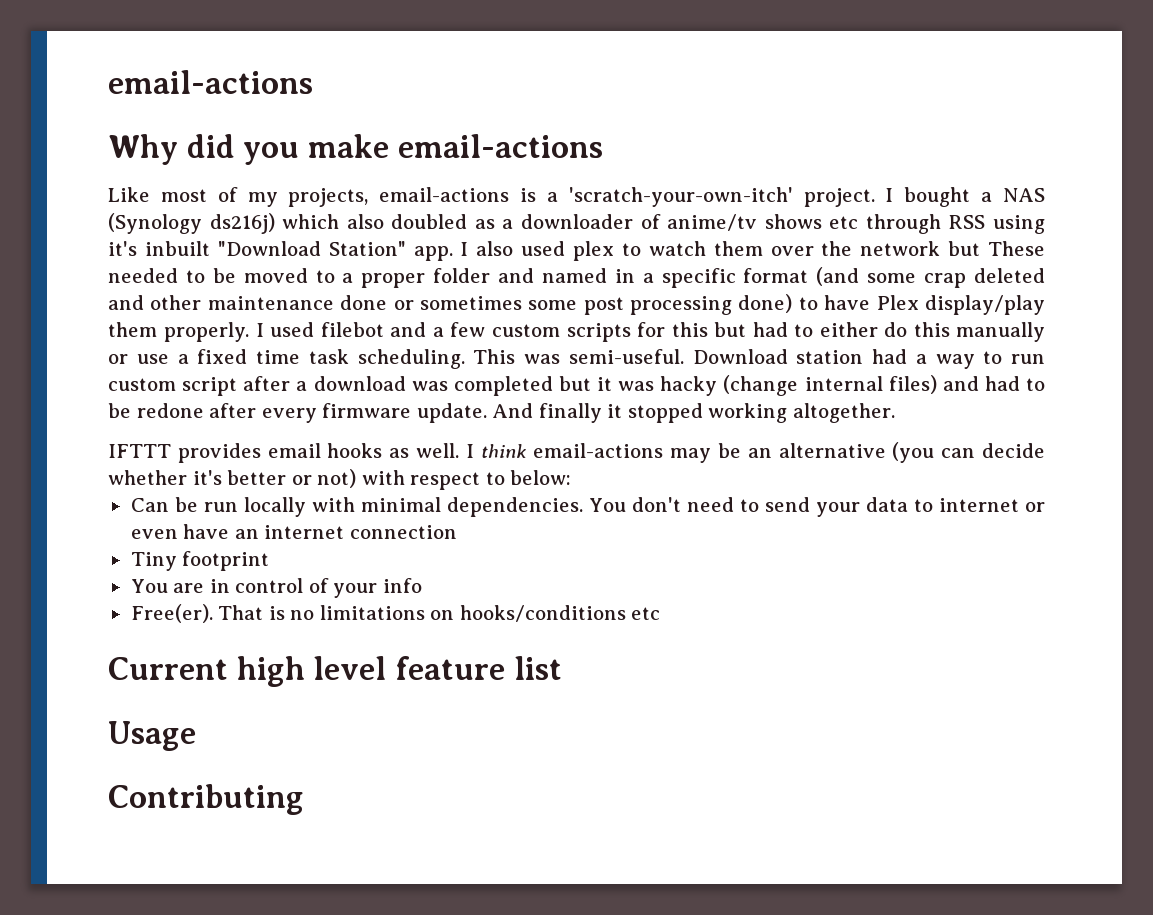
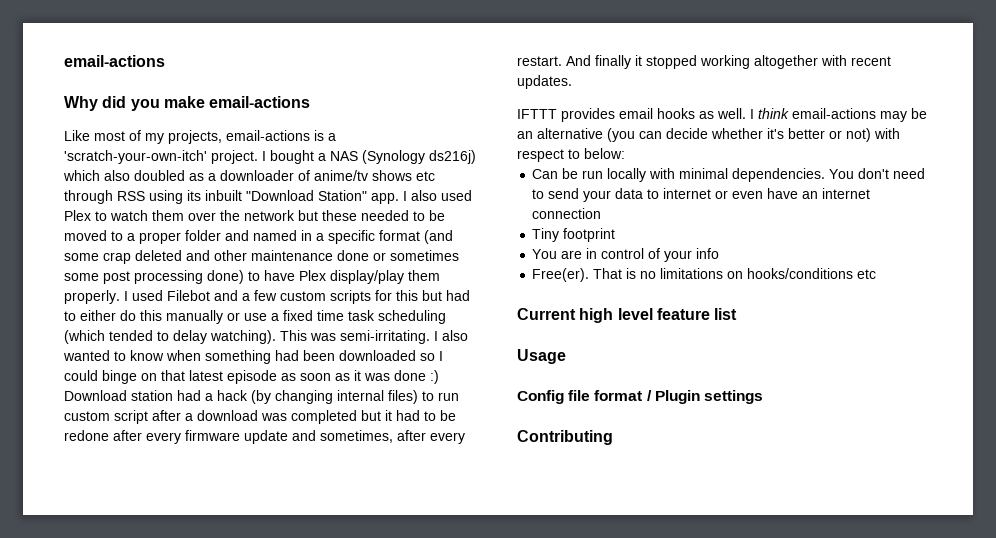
[108,241,137,256] it's -> [187,190,201,201] its
[573,241,614,261] plex -> [64,210,91,221] Plex
[988,241,1045,256] These -> [322,210,357,221] these
[320,322,384,337] filebot -> [167,290,210,301] Filebot
[357,349,975,369] scheduling. This was semi-useful. Download station had a way -> [378,310,446,324] [64,330,468,344] [63,350,443,364] [64,370,439,384] [64,390,418,404] scheduling (which tended to delay watching). This was semi-irritating. I also wanted to know when something had been downloaded so I could binge on that latest episode as soon as it was done :) Download station had a hack (by changing internal files)
[618,375,979,396] was hacky (change internal files) and -> (392, 415) none
[416,403,487,423] update. -> [244,430,465,444] [517,56,562,66] update and sometimes, after every restart.
[792,403,895,423] altogether. -> [754,55,891,69] [517,75,572,89] altogether with recent updates.
(196, 736) none -> [517,390,763,404] // Config file format / Plugin settings

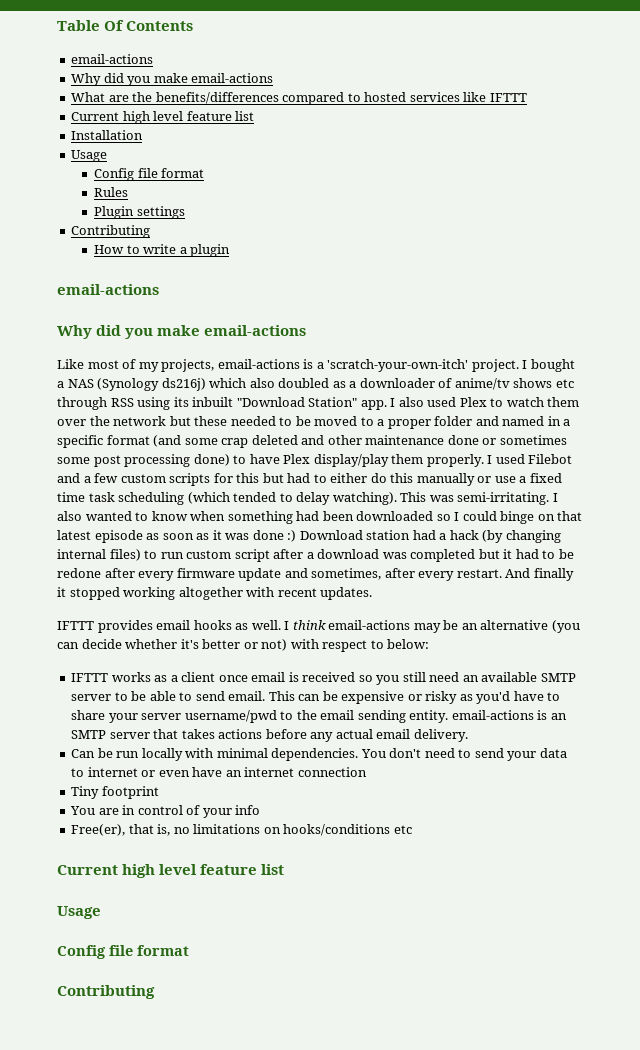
(64, 61) none -> [57,20,194,31] [71,54,154,64] [71,73,274,86] [71,92,527,105] [71,111,255,124] [71,130,144,140] [71,150,108,162] [94,168,205,181] [94,187,129,197] [94,206,185,219] [71,225,151,238] [94,244,231,257] Table Of Contents // email-actions // Why did you make email-actions // What are the benefits/differences compared to hosted services like IFTTT // Current high level feature list // Installation // Usage // Config file format // Rules // Plugin settings // Contributing // How to write a plugin //
(625, 153) none -> [71,672,576,685] [71,691,561,704] [71,710,567,723] [71,729,468,742] // IFTTT works as a client once email is received so you still need an available SMTP server to be able to send email. This can be expensive or risky as you'd have to share your server username/pwd to the email sending entity. email-actions is an SMTP server that takes actions before any actual email delivery.
[532,268,637,282] Free(er). That is -> [71,824,171,836] Free(er), that is,
[646,390,763,404] / Plugin settings -> (189, 950) none

